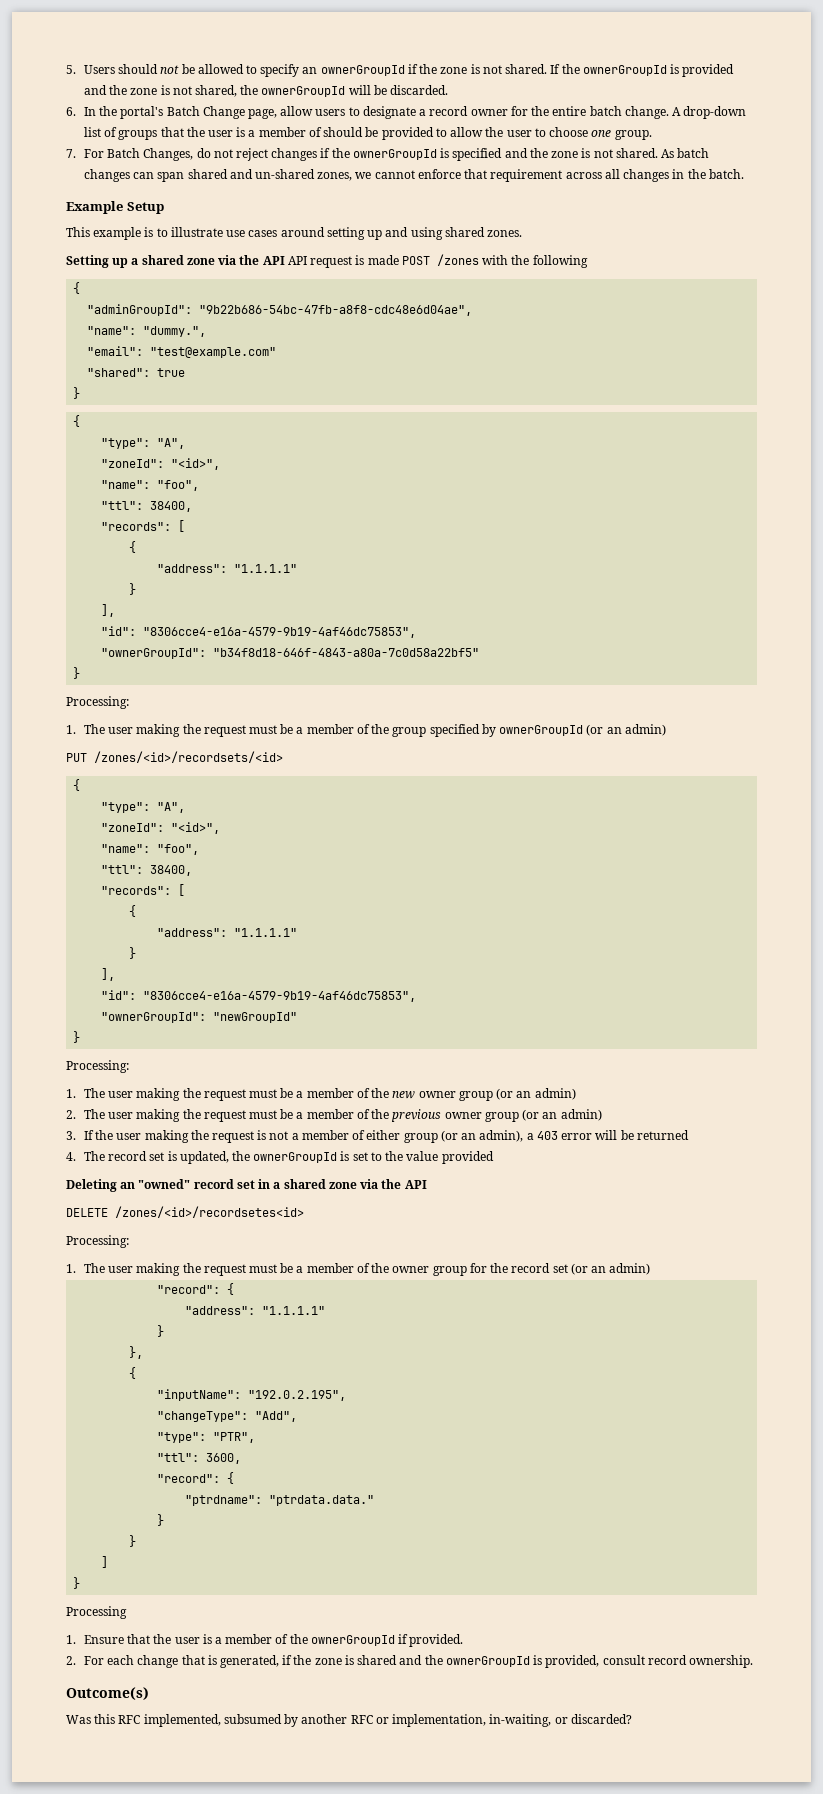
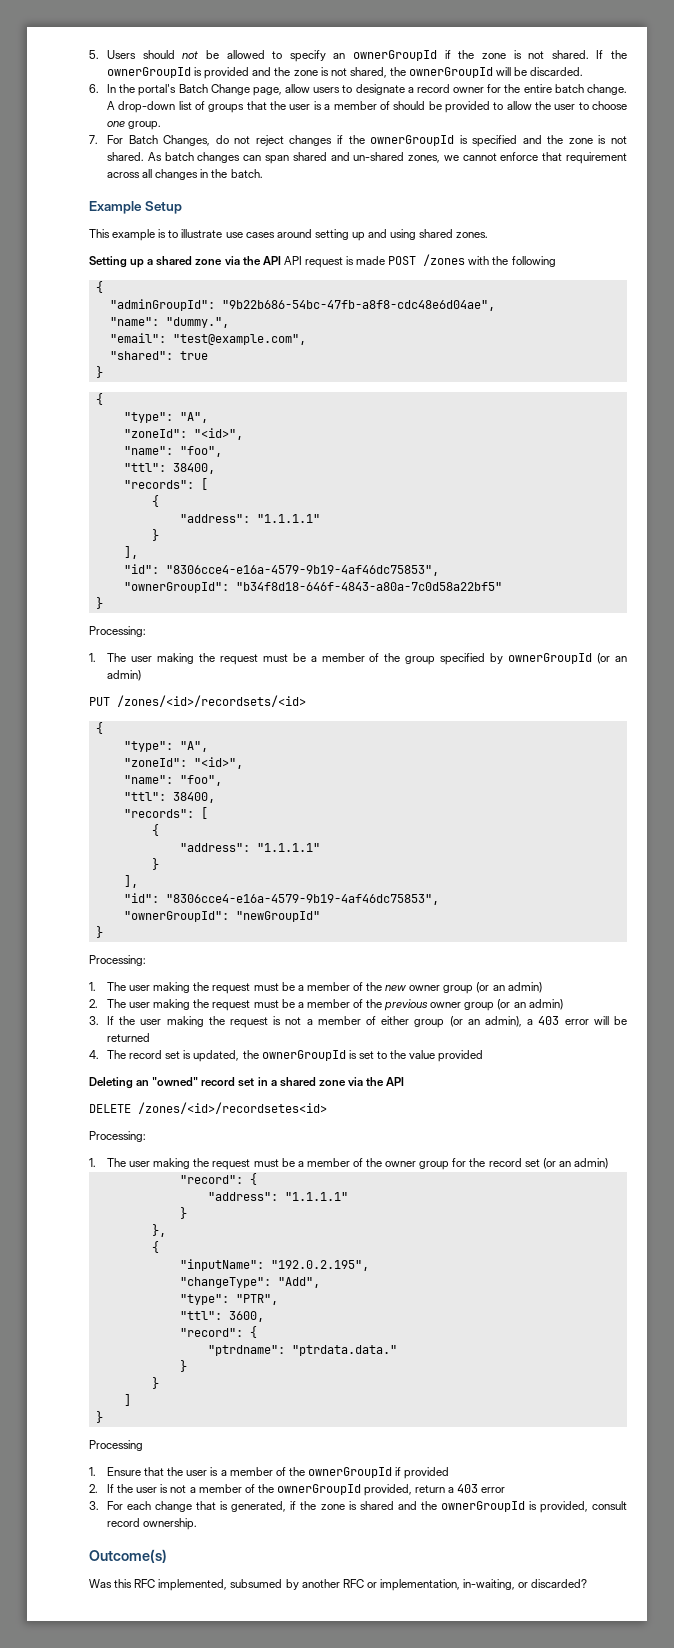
[150,347,277,358] "test@example.com" -> [172,334,306,345] "test@example.com",
[409,1634,464,1647] [66,1656,76,1665] provided. // 2. -> [404,1467,450,1479] [89,1484,506,1496] [89,1501,99,1510] provided // 2. If the user is not a member of the ownerGroupId provided, return a 403 error // 3.

